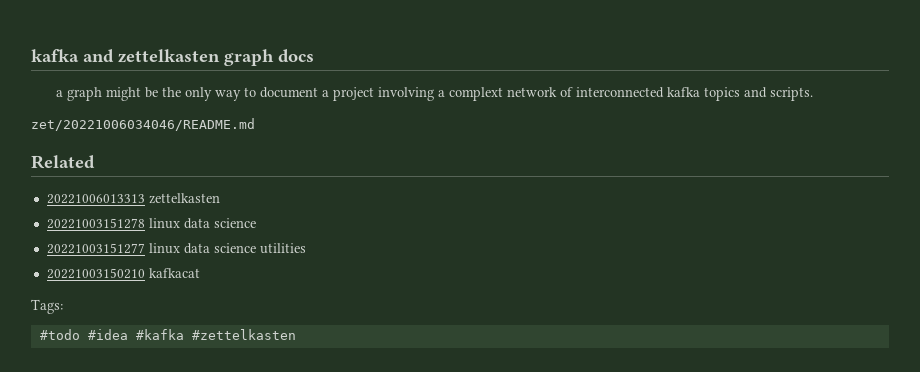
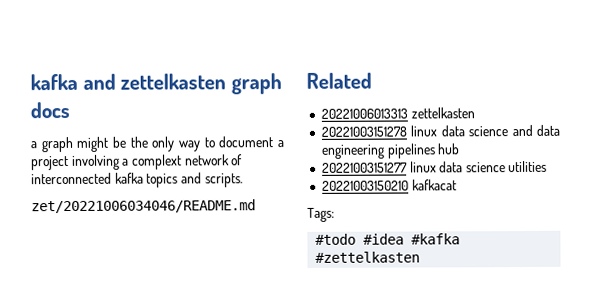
(256, 223) none -> [511,124,560,137] [321,143,461,159] and data engineering pipelines hub

